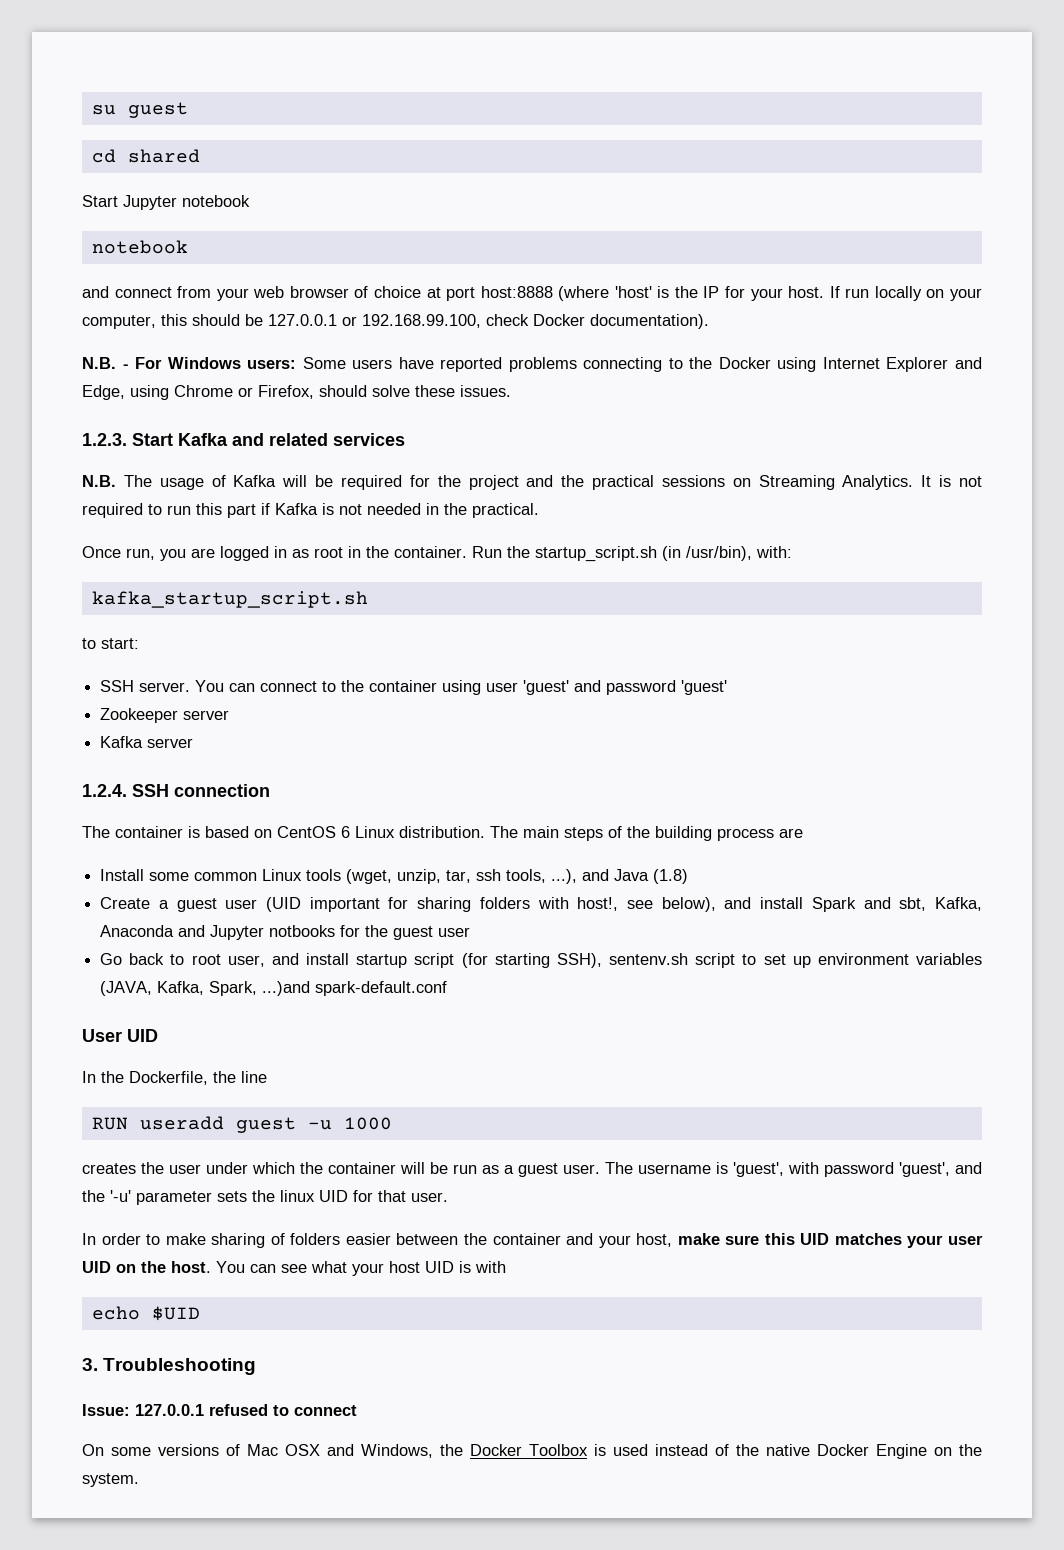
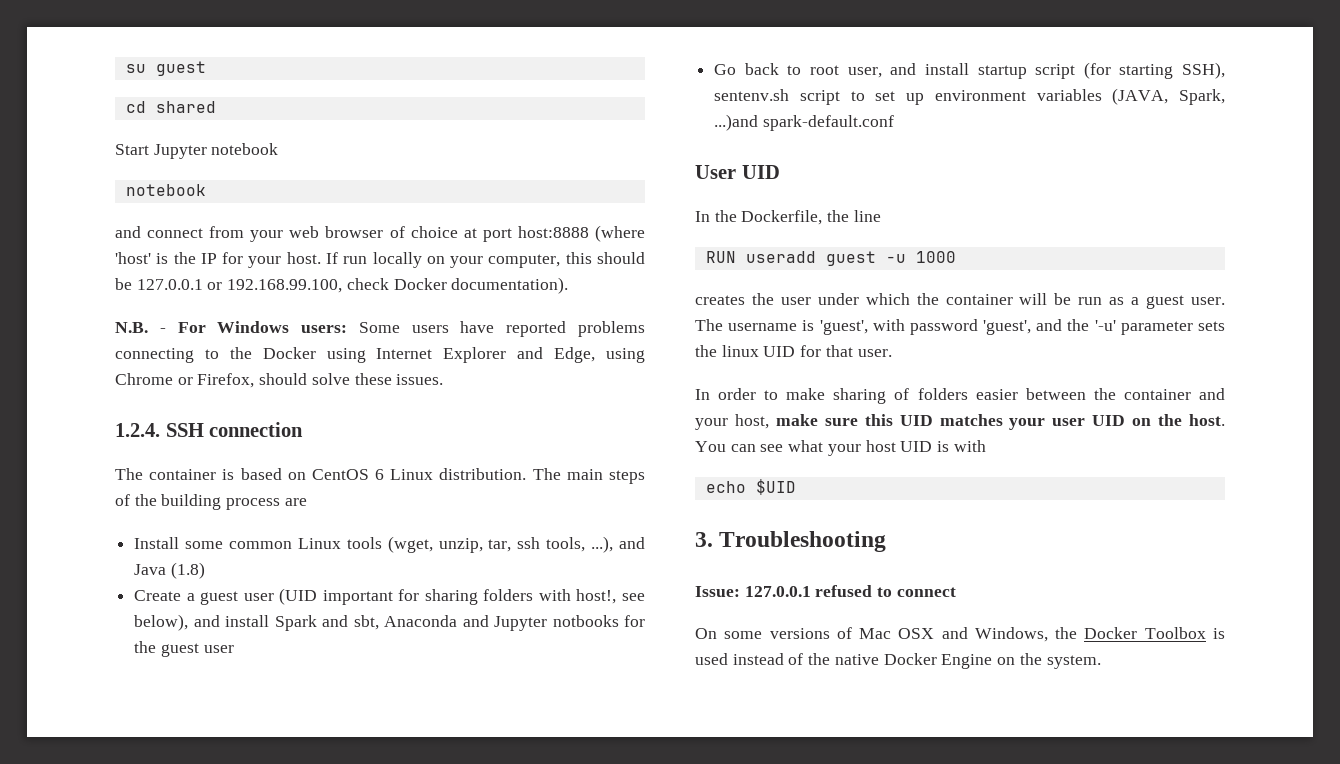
[82,433,405,446] [82,475,983,490] [82,503,539,518] [82,546,792,562] [91,591,368,608] [82,638,139,649] [100,680,728,695] [100,708,230,723] [100,736,194,748] // 1.2.3. Start Kafka and related services // N.B. The usage of Kafka will be required for the project and the practical sessions on Streaming Analytics. It is not required to run this part if Kafka is not needed in the practical. // Once run, you are logged in as root in the container. Run the startup_script.sh (in /usr/bin), with: // kafka_startup_script.sh // to start: // SSH server. You can connect to the container using user 'guest' and password 'guest' // Zookeeper server // Kafka server -> (444, 379) none
[934,897,982,911] Kafka, -> (379, 622) none
[157,981,205,995] Kafka, -> (1169, 96) none

